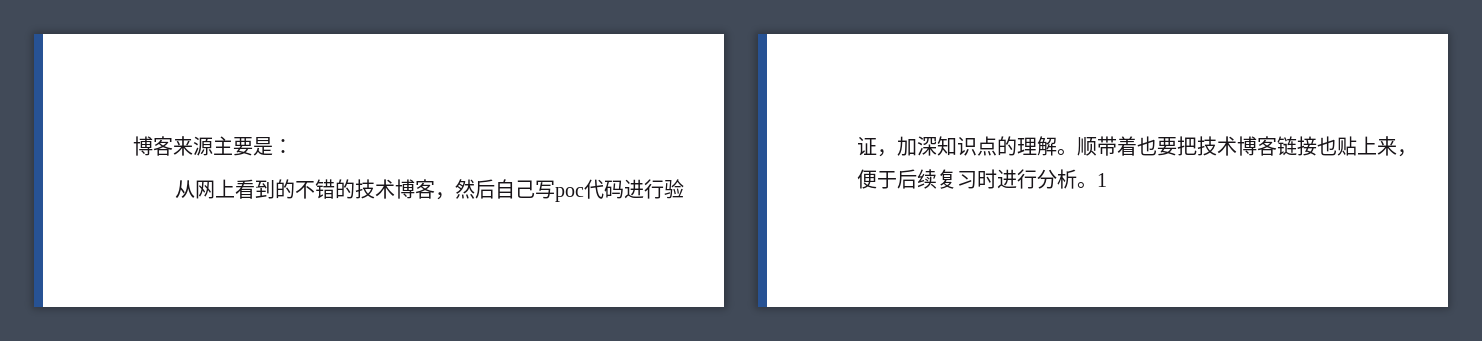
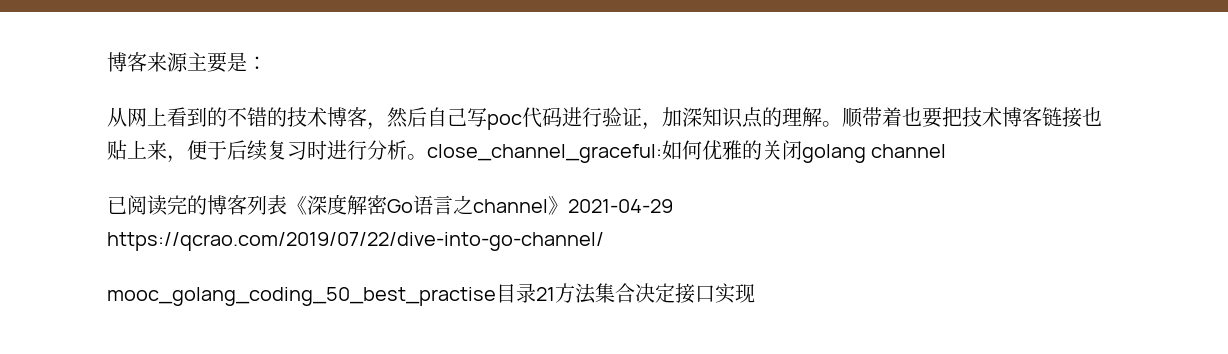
[1097,173,1107,187] 1 -> [427,140,947,163] [107,194,673,216] [107,232,604,251] [107,283,755,306] close_channel_graceful:如何优雅的关闭golang channel // 已阅读完的博客列表《深度解密Go语言之channel》2021-04-29 https://qcrao.com/2019/07/22/dive-into-go-channel/ // mooc_golang_coding_50_best_practise目录21方法集合决定接口实现

